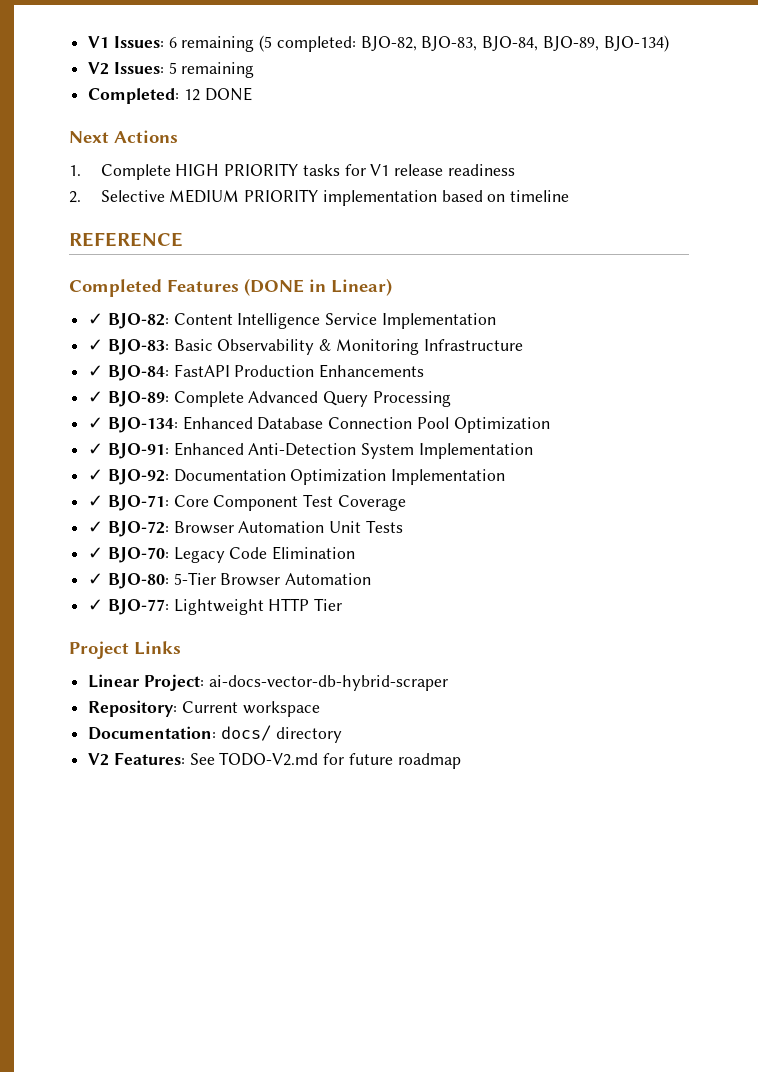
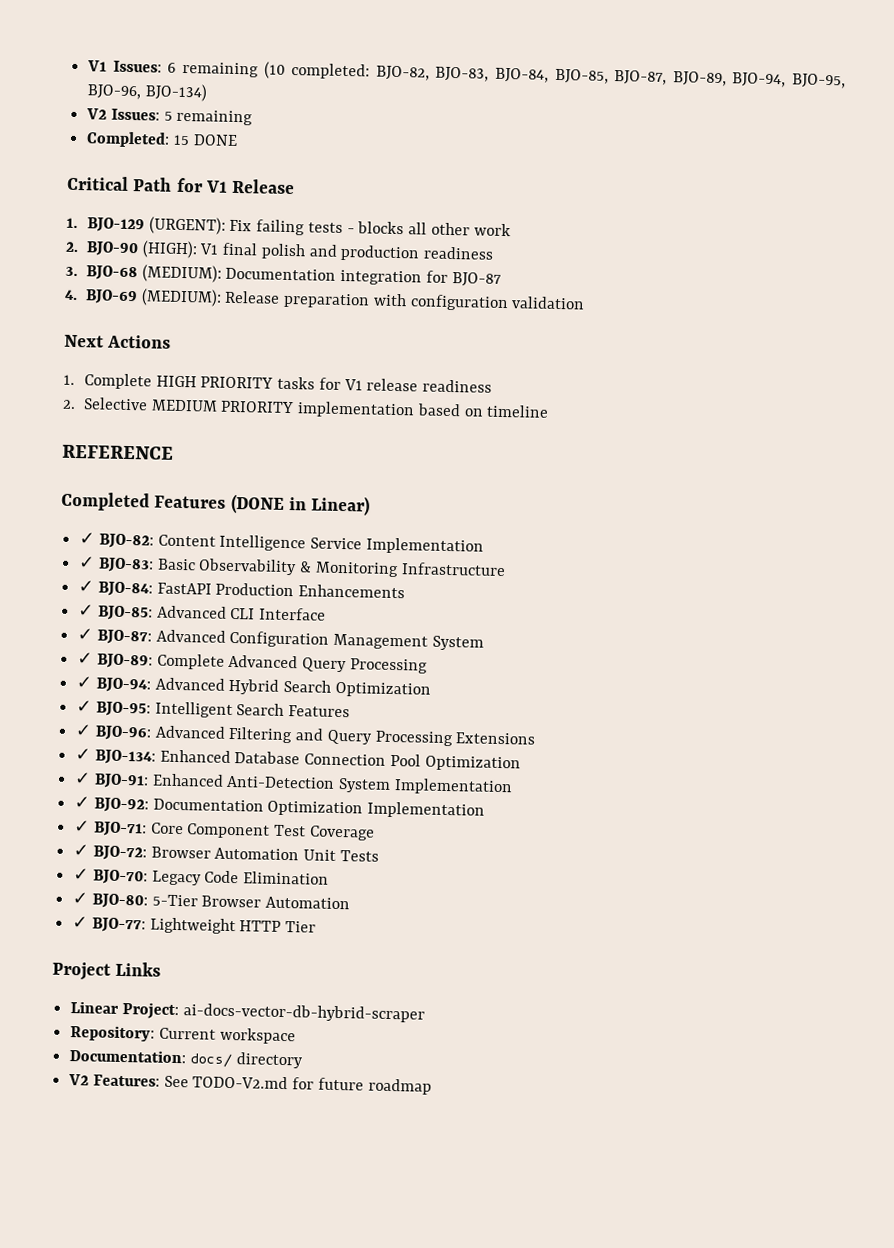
[259,35,273,52] (5 -> [263,61,286,79] (10
[542,36,599,51] BJO-89, -> [554,68,846,89] [87,84,143,100] BJO-85, BJO-87, BJO-89, BJO-94, BJO-95, BJO-96,
[183,89,200,101] 12 -> [172,134,190,146] 15
(252, 94) none -> [67,175,296,195] [66,216,511,237] [65,240,495,262] [65,264,502,287] [64,288,586,312] // Critical Path for V1 Release // 1. BJO-129 (URGENT): Fix failing tests - blocks all other work // 2. BJO-90 (HIGH): V1 final polish and production readiness // 3. BJO-68 (MEDIUM): Documentation integration for BJO-87 // 4. BJO-69 (MEDIUM): Release preparation with configuration validation
(425, 371) none -> [78,604,327,621] [77,628,484,651] // ✓ BJO-85: Advanced CLI Interface // ✓ BJO-87: Advanced Configuration Management System
(451, 399) none -> [76,676,431,698] [76,700,351,719] [75,724,536,747] // ✓ BJO-94: Advanced Hybrid Search Optimization // ✓ BJO-95: Intelligent Search Features // ✓ BJO-96: Advanced Filtering and Query Processing Extensions

